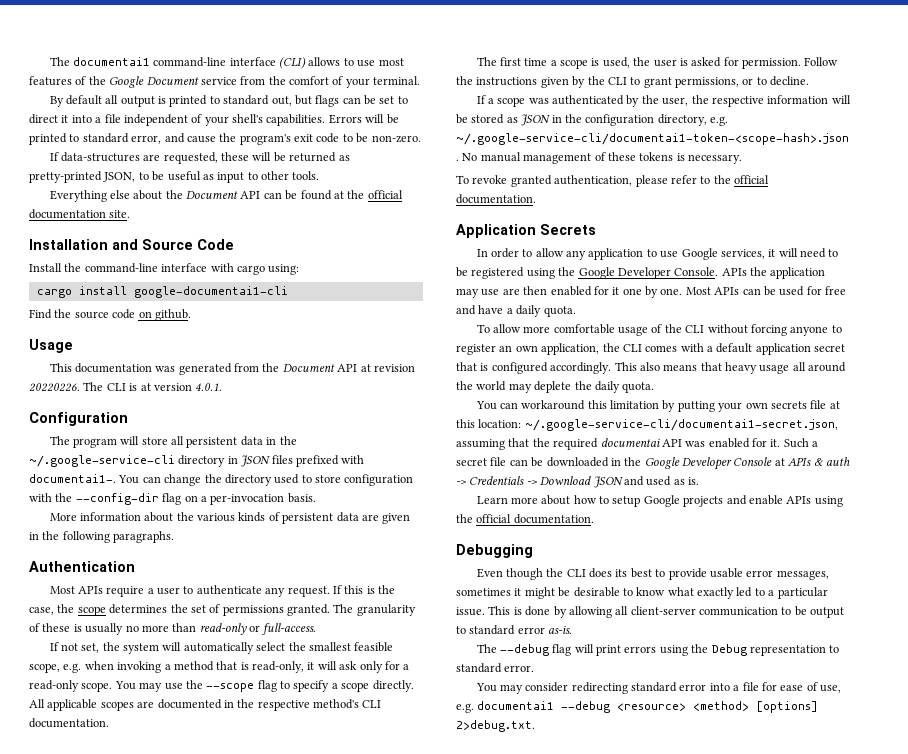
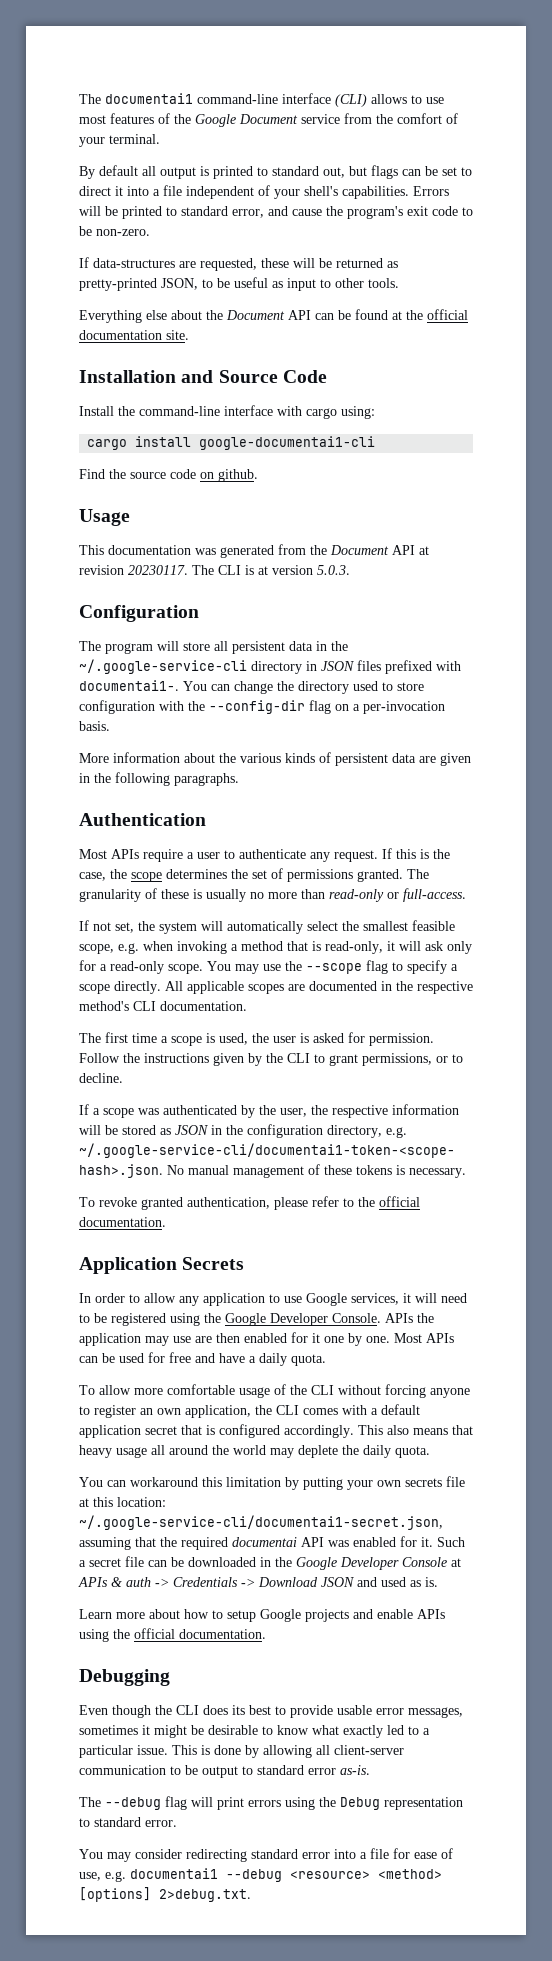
[29,383,80,392] 20220226. -> [128,565,188,575] 20230117.
[195,383,223,391] 4.0.1. -> [317,565,350,575] 5.0.3.

